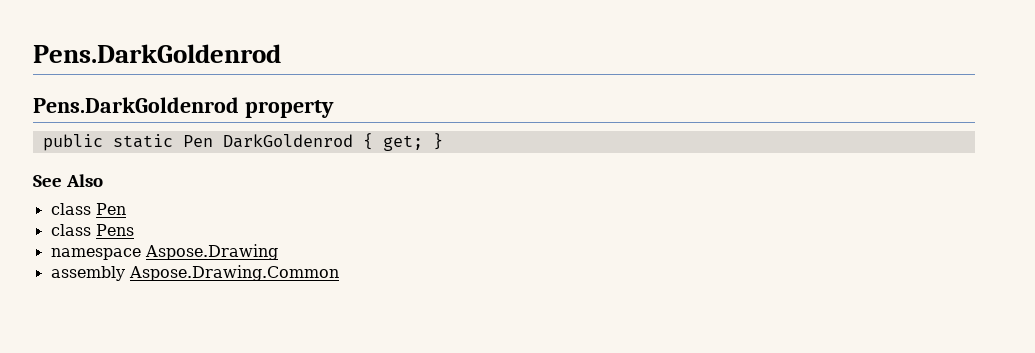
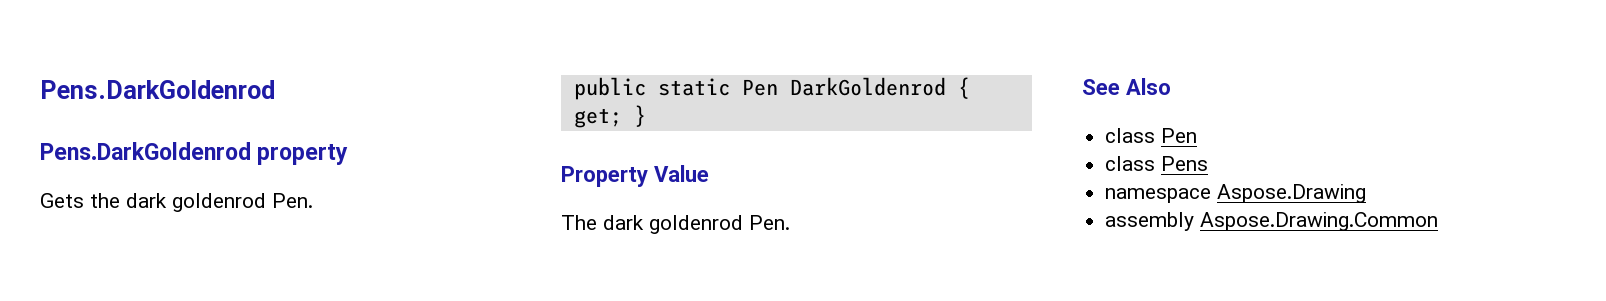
(334, 109) none -> [40,193,313,212] // Gets the dark goldenrod Pen.
(443, 141) none -> [561,165,709,187] [561,215,790,234] // Property Value // The dark goldenrod Pen.

